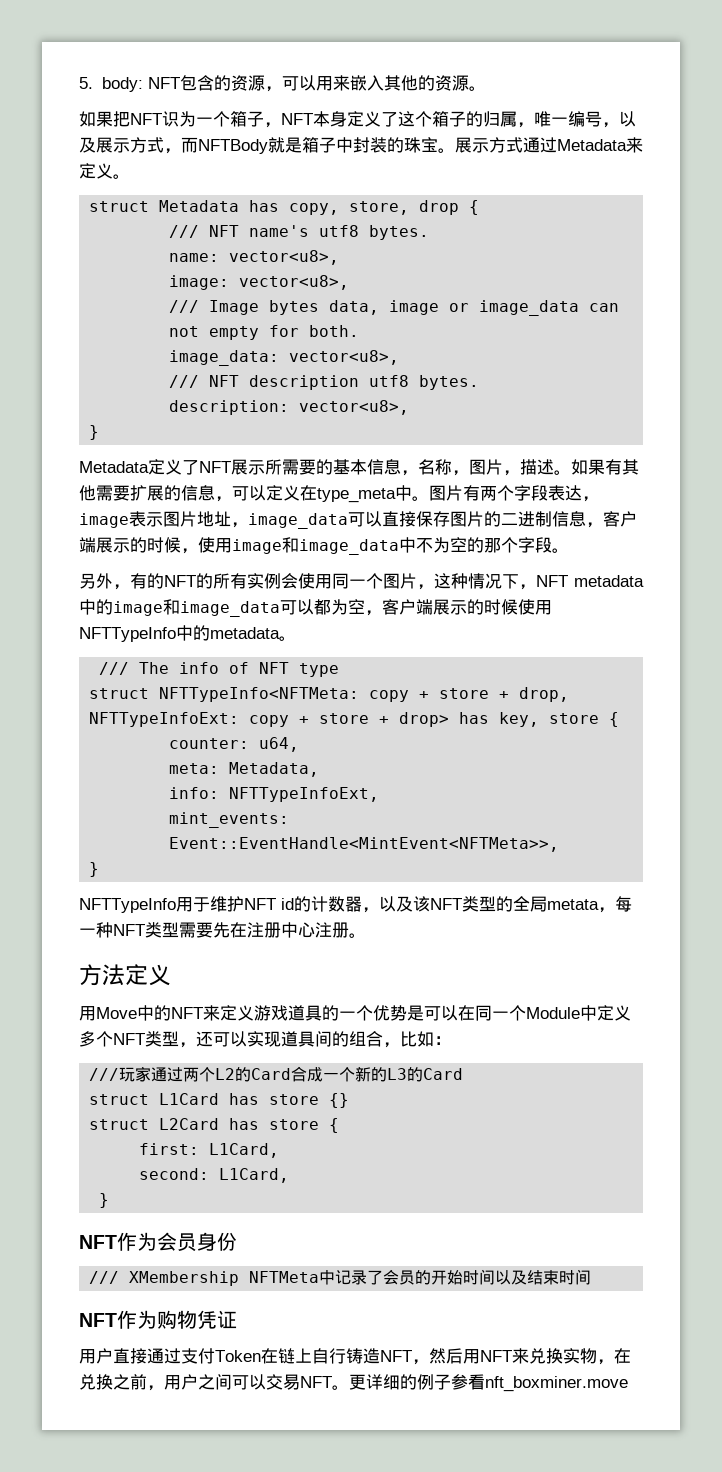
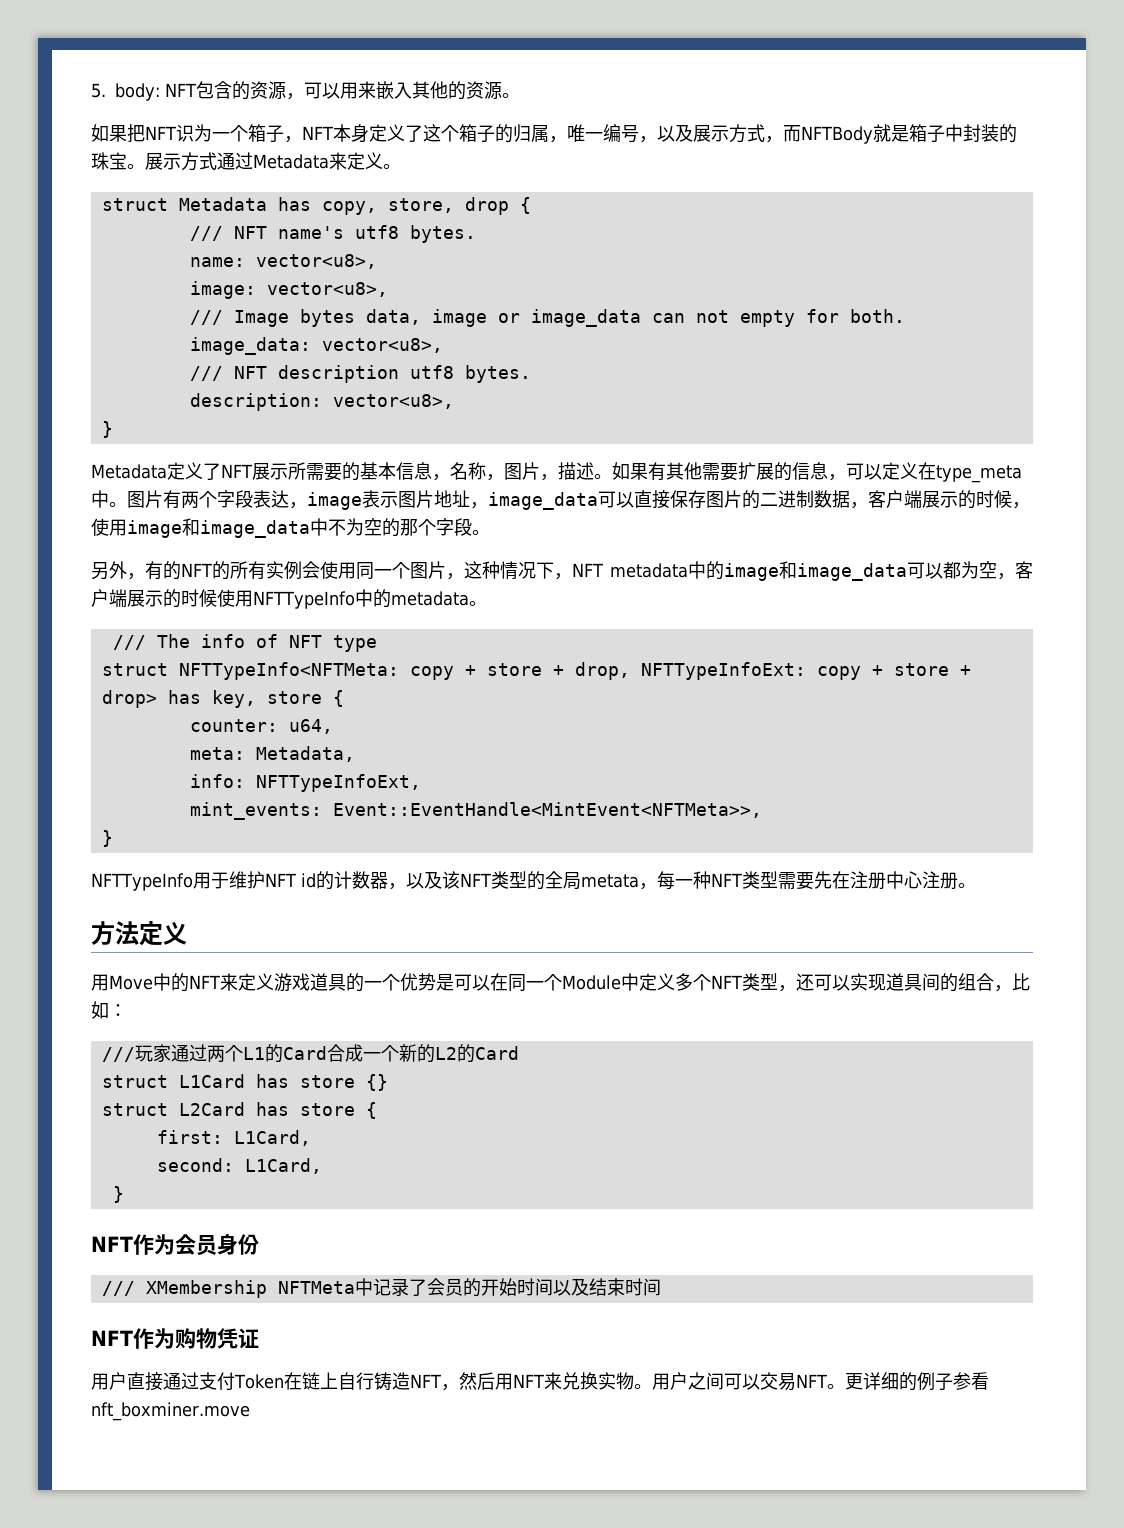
[552,511,586,527] 信息 -> [814,490,850,508] 数据
[215,1068,236,1080] L2 -> [242,1047,265,1060] L1
[387,1068,408,1080] L3 -> [434,1047,457,1060] L2
[597,1348,631,1365] [79,1374,164,1391] ，在兑换之前， -> [633,1384,652,1389] 。

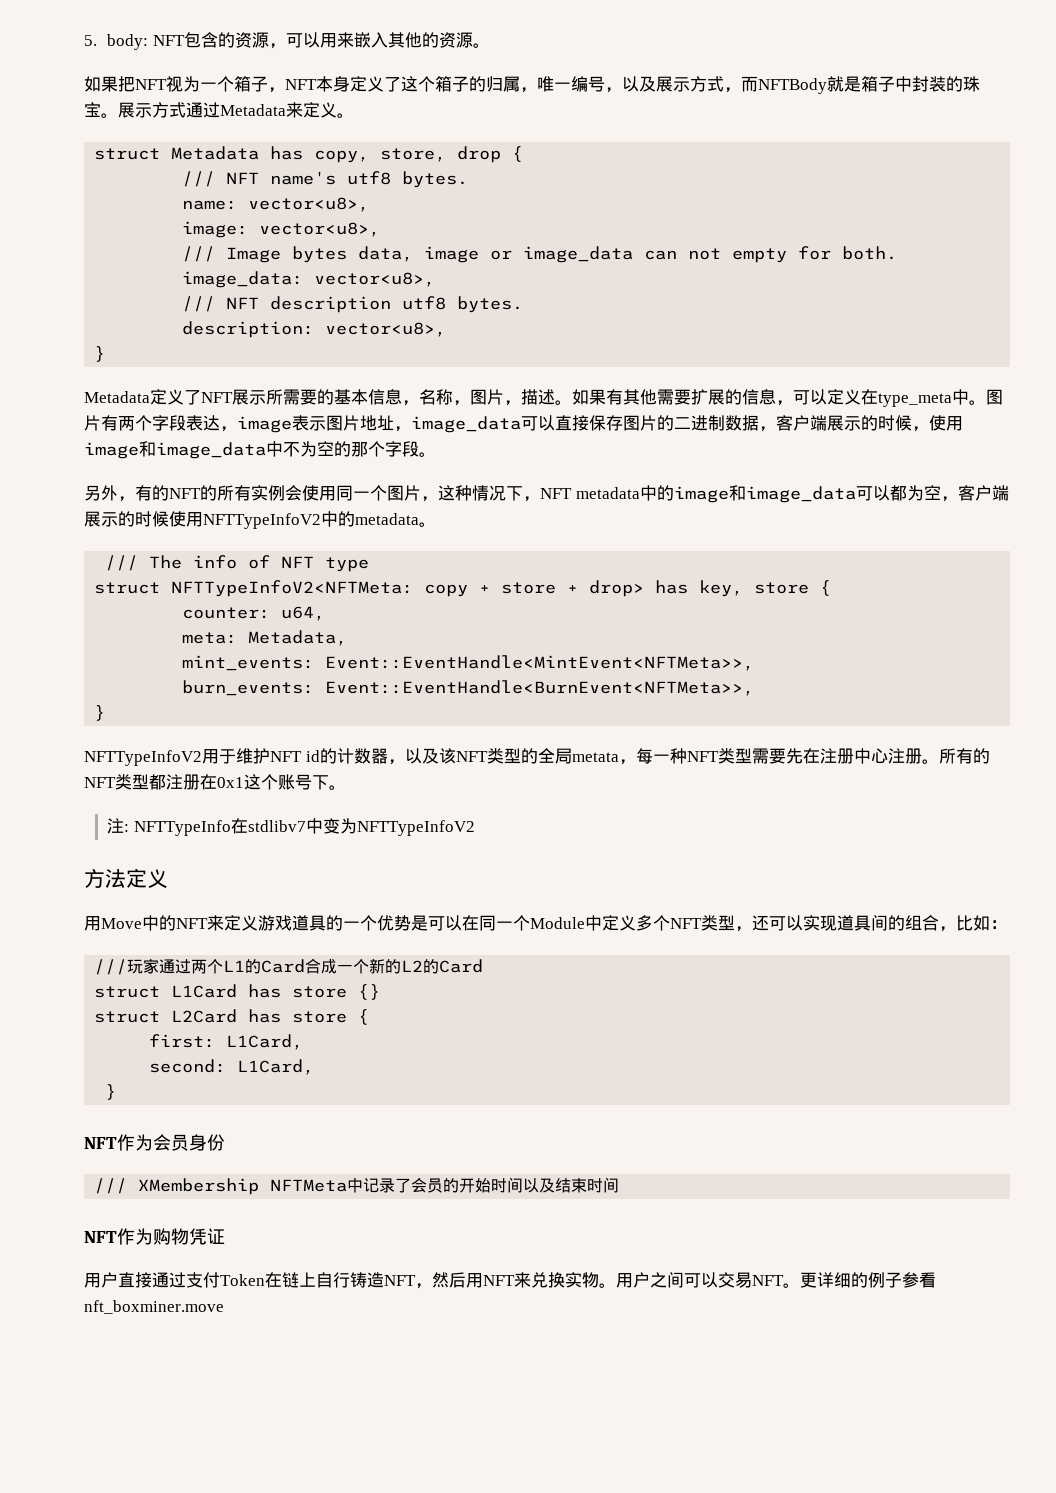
[176,124,194,142] 识 -> [166,76,183,92] 视
[253,591,355,609] NFTTypeInfo -> [203,513,321,529] NFTTypeInfoV2
[178,662,806,680] NFTTypeInfo<NFTMeta: copy + store + drop, NFTTypeInfoExt: -> [171,580,414,597] NFTTypeInfoV2<NFTMeta:
[189,774,421,792] // info: NFTTypeInfoExt, -> (348, 638) none
[101,830,113,847] [91,873,193,891] // } // NFTTypeInfo -> [182,680,755,696] [94,705,106,721] [84,750,202,766] // burn_events: Event::EventHandle<BurnEvent<NFTMeta>>, // } // NFTTypeInfoV2
(976, 885) none -> [938,748,990,764] [84,774,346,790] [107,818,475,836] 所有的NFT类型都注册在0x1这个账号下。 // 注: NFTTypeInfo在stdlibv7中变为NFTTypeInfoV2

